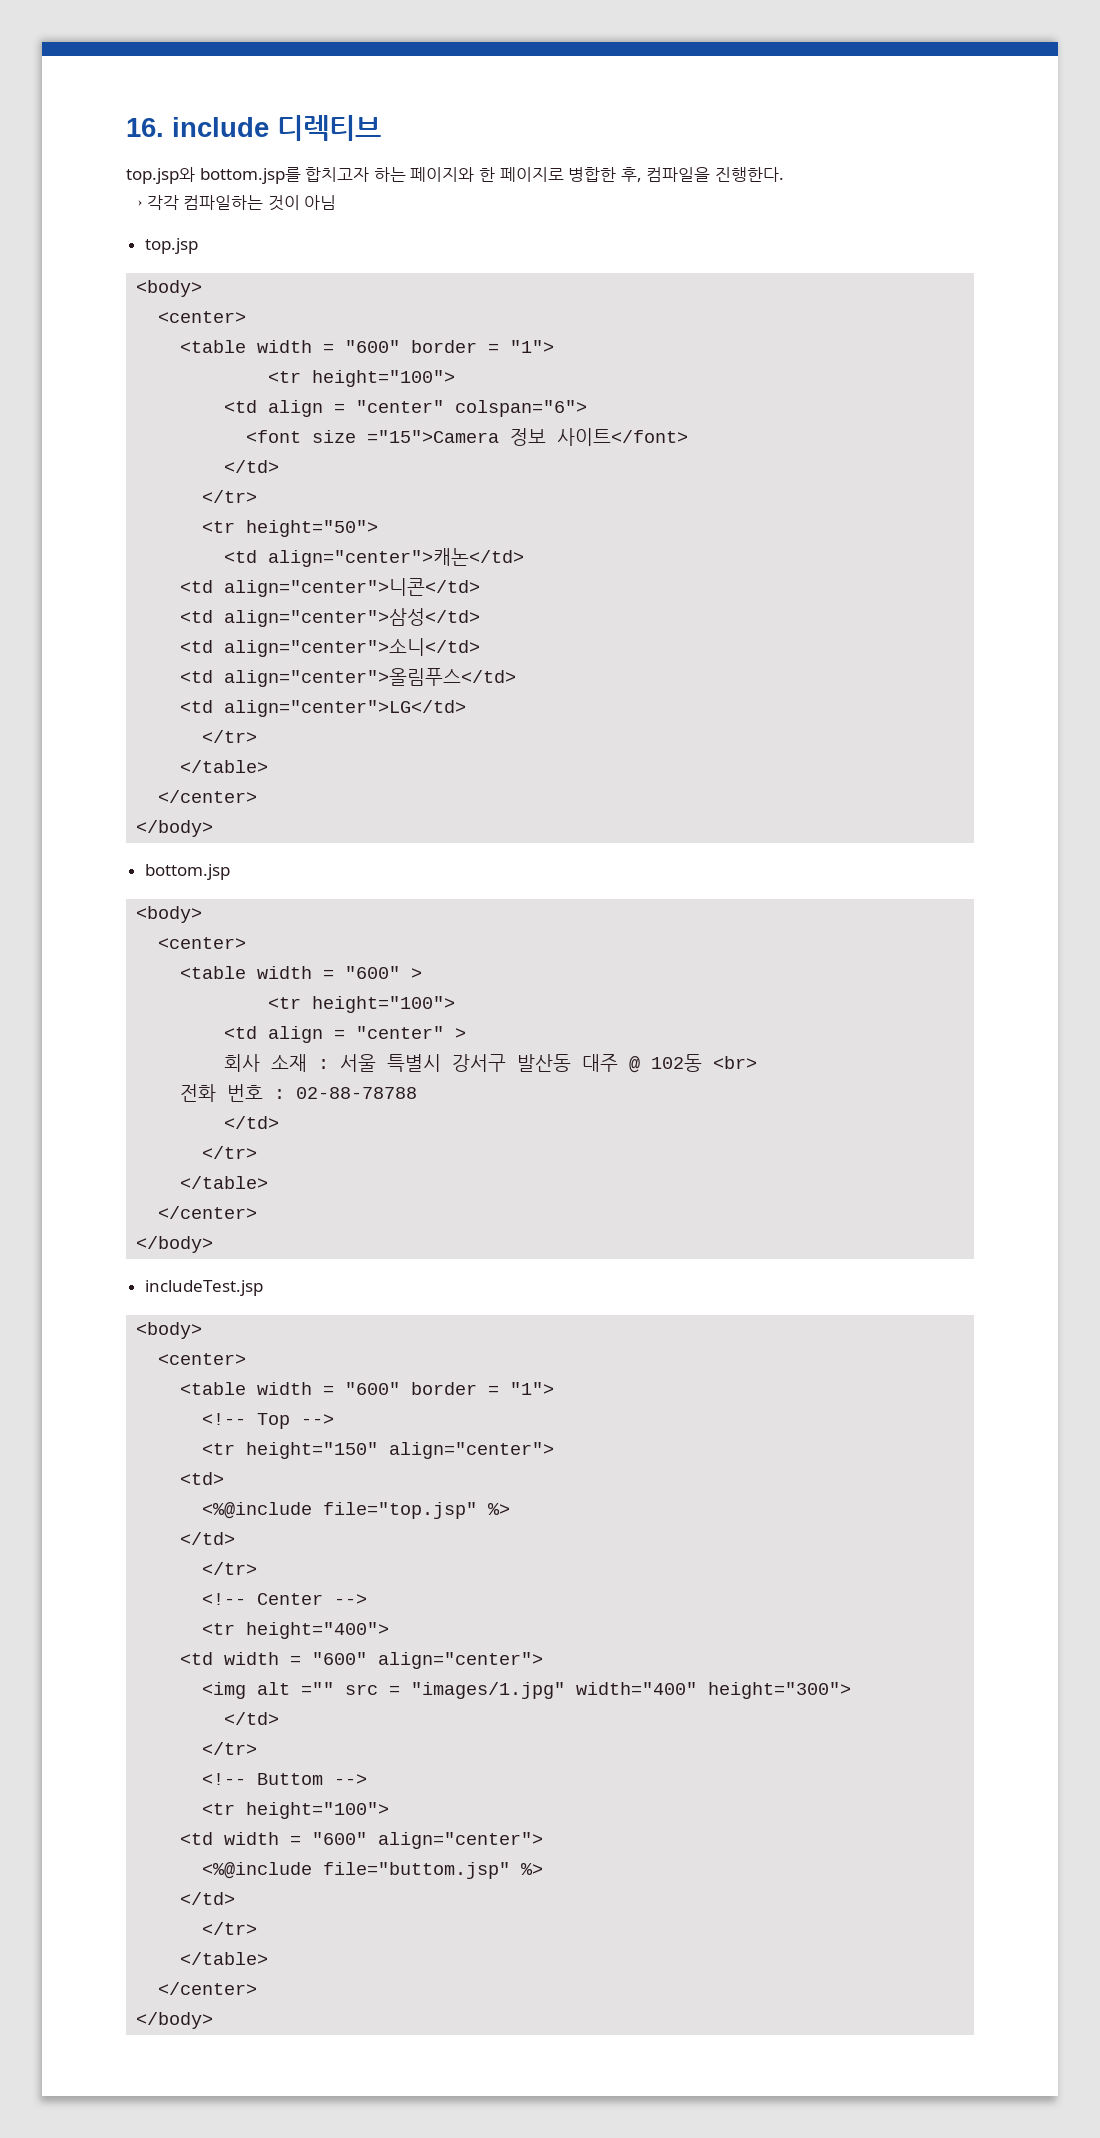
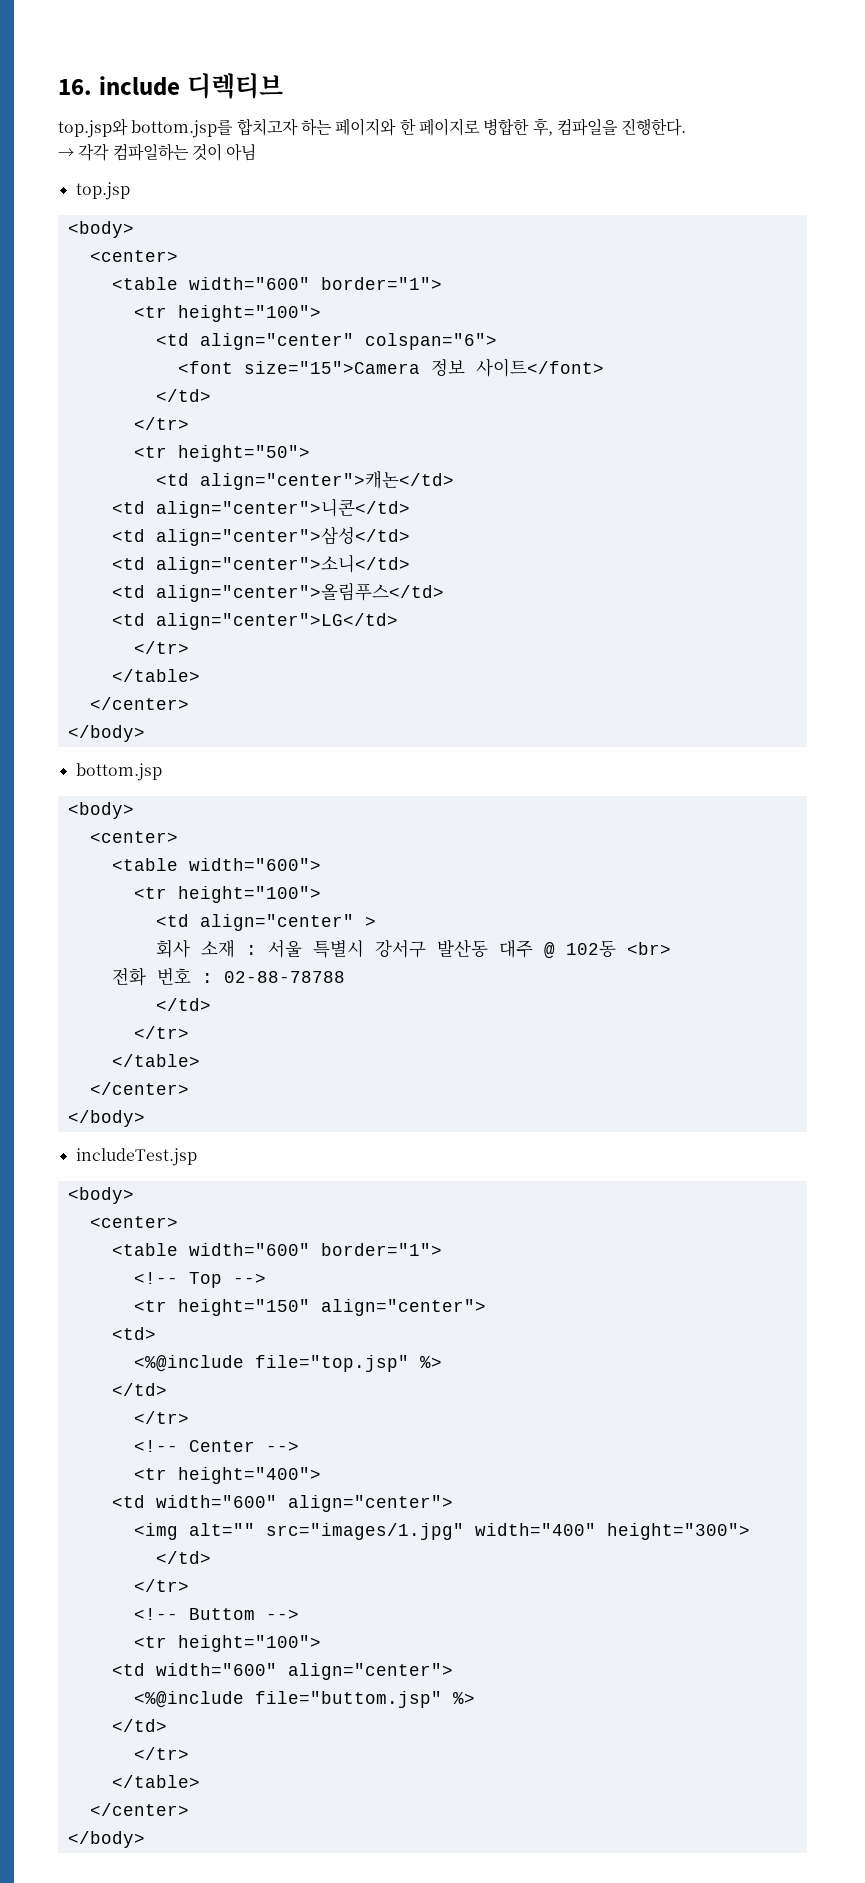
[257,340,555,353] [268,370,456,387] [224,400,445,417] width = "600" border = "1"> // <tr height="100"> // <td align = "center" -> [188,277,442,290] [133,305,321,322] [155,333,354,350] width="600" border="1"> // <tr height="100"> // <td align="center"
[312,430,500,443] size ="15">Camera -> [243,361,420,374] size="15">Camera
[257,966,423,979] [268,996,456,1013] [224,1026,445,1043] width = "600" > // <tr height="100"> // <td align = "center" -> [188,858,321,871] [133,886,321,903] [155,914,354,931] width="600"> // <tr height="100"> // <td align="center"
[257,1382,555,1395] width = "600" border = "1"> -> [188,1243,442,1256] width="600" border="1">
[224,1652,368,1665] width = "600" -> [155,1495,277,1508] width="600"
[257,1682,566,1699] alt ="" src = "images/1.jpg" -> [188,1523,464,1540] alt="" src="images/1.jpg"
[224,1832,368,1845] width = "600" -> [155,1663,277,1676] width="600"

